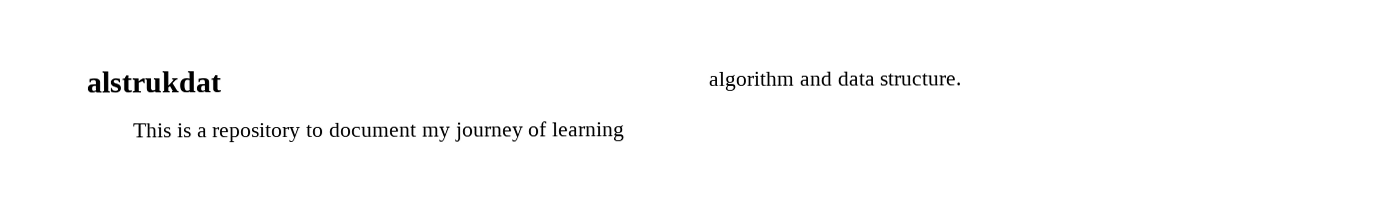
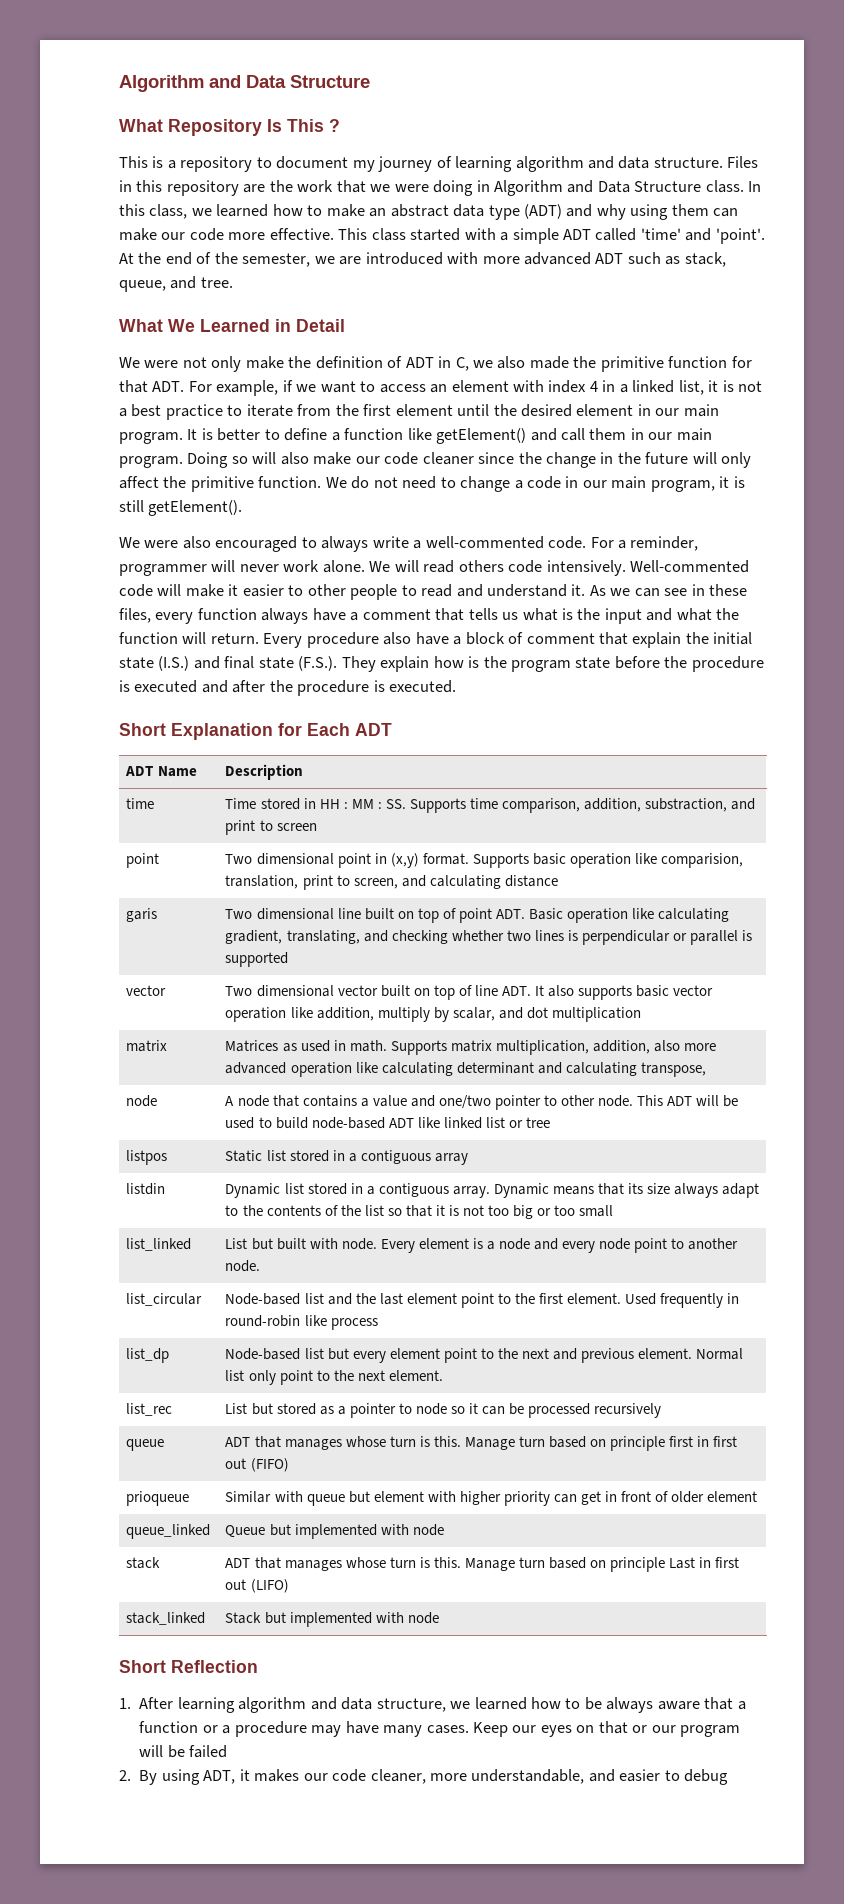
[86,71,221,93] alstrukdat -> [119,75,370,92] [119,119,340,136] Algorithm and Data Structure // What Repository Is This ?
(962, 79) none -> [727,156,759,168] [119,180,762,196] [119,204,739,220] [119,228,765,244] [119,252,726,267] [119,276,233,292] [119,319,345,332] [119,356,752,372] [119,380,763,396] [119,404,719,420] [119,428,712,444] [119,452,752,468] [119,476,745,492] [119,500,243,516] [119,536,699,552] [119,560,750,576] [119,584,748,600] [119,608,740,624] [119,632,753,648] [119,656,764,672] [119,680,457,696] [119,723,392,740] [125,766,197,777] [225,764,304,780] [126,798,155,809] [225,798,756,813] [225,820,317,835] [126,853,160,868] [225,853,743,868] [225,875,558,890] [126,908,158,922] [225,908,730,923] [225,930,753,945] [225,952,289,967] [126,985,167,996] [225,985,714,1000] [225,1007,641,1022] [126,1040,168,1052] [225,1040,716,1055] [225,1062,706,1077] [126,1095,158,1107] [225,1095,739,1110] [225,1117,550,1129] [126,1150,168,1165] [225,1150,468,1165] [126,1183,166,1195] [225,1183,760,1198] [225,1205,614,1219] [126,1238,192,1251] [225,1238,739,1253] [225,1260,261,1272] [126,1293,203,1306] [225,1293,740,1308] [225,1315,378,1330] [126,1348,170,1363] [225,1348,744,1363] [225,1370,443,1385] [126,1403,173,1416] [225,1403,662,1418] [126,1439,165,1451] [225,1436,738,1451] [225,1458,289,1472] [126,1491,190,1506] [225,1491,758,1506] [126,1524,211,1539] [225,1524,444,1539] [126,1557,161,1569] [225,1557,740,1572] [225,1579,289,1593] [126,1612,206,1625] [225,1612,439,1627] [119,1660,258,1673] [119,1697,746,1713] [139,1721,741,1737] [139,1745,228,1758] [119,1769,729,1785] Files in this repository are the work that we were doing in Algorithm and Data Structure class. In this class, we learned how to make an abstract data type (ADT) and why using them can make our code more effective. This class started with a simple ADT called 'time' and 'point'. At the end of the semester, we are introduced with more advanced ADT such as stack, queue, and tree. // What We Learned in Detail // We were not only make the definition of ADT in C, we also made the primitive function for that ADT. For example, if we want to access an element with index 4 in a linked list, it is not a best practice to iterate from the first element until the desired element in our main program. It is better to define a function like getElement() and call them in our main program. Doing so will also make our code cleaner since the change in the future will only affect the primitive function. We do not need to change a code in our main program, it is still getElement(). // We were also encouraged to always write a well-commented code. For a reminder, programmer will never work alone. We will read others code intensively. Well-commented code will make it easier to other people to read and understand it. As we can see in these files, every function always have a comment that tells us what is the input and what the function will return. Every procedure also have a block of comment that explain the initial state (I.S.) and final state (F.S.). They explain how is the program state before the procedure is executed and after the procedure is executed. // Short Explanation for Each ADT // ADT Name | Description // time | Time stored in HH : MM : SS. Supports time comparison, addition, substraction, and print to screen // point | Two dimensional point in (x,y) format. Supports basic operation like comparision, translation, print to screen, and calculating distance // garis | Two dimensional line built on top of point ADT. Basic operation like calculating gradient, translating, and checking whether two lines is perpendicular or parallel is supported // vector | Two dimensional vector built on top of line ADT. It also supports basic vector operation like addition, multiply by scalar, and dot multiplication // matrix | Matrices as used in math. Supports matrix multiplication, addition, also more advanced operation like calculating determinant and calculating transpose, // node | A node that contains a value and one/two pointer to other node. This ADT will be used to build node-based ADT like linked list or tree // listpos | Static list stored in a contiguous array // listdin | Dynamic list stored in a contiguous array. Dynamic means that its size always adapt to the contents of the list so that it is not too big or too small // list_linked | List but built with node. Every element is a node and every node point to another node. // list_circular | Node-based list and the last element point to the first element. Used frequently in round-robin like process // list_dp | Node-based list but every element point to the next and previous element. Normal list only point to the next element. // list_rec | List but stored as a pointer to node so it can be processed recursively // queue | ADT that manages whose turn is this. Manage turn based on principle first in first out (FIFO) // prioqueue | Similar with queue but element with higher priority can get in front of older element // queue_linked | Queue but implemented with node // stack | ADT that manages whose turn is this. Manage turn based on principle Last in first out (LIFO) // stack_linked | Stack but implemented with node // Short Reflection // 1. After learning algorithm and data structure, we learned how to be always aware that a function or a procedure may have many cases. Keep our eyes on that or our program will be failed // 2. By using ADT, it makes our code cleaner, more understandable, and easier to debug

